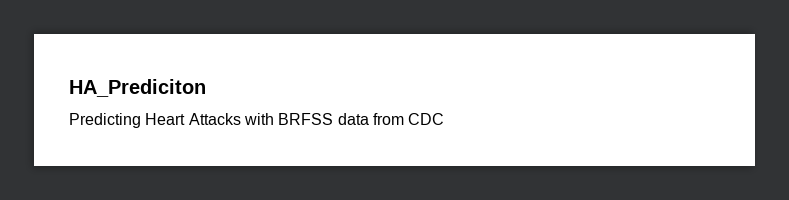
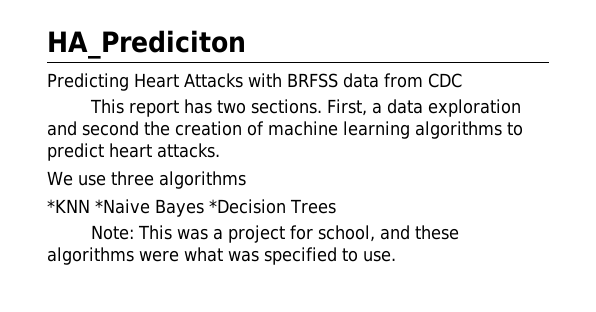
(445, 119) none -> [90,99,522,117] [47,121,523,139] [47,143,220,161] [47,171,246,189] [47,199,336,217] [91,225,460,243] [47,247,396,265] // This report has two sections. First, a data exploration and second the creation of machine learning algorithms to predict heart attacks. // We use three algorithms // *KNN *Naive Bayes *Decision Trees // Note: This was a project for school, and these algorithms were what was specified to use.

